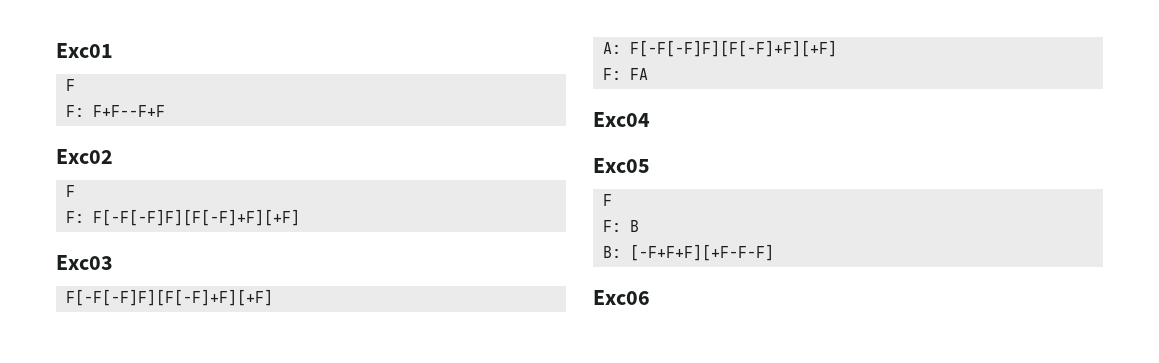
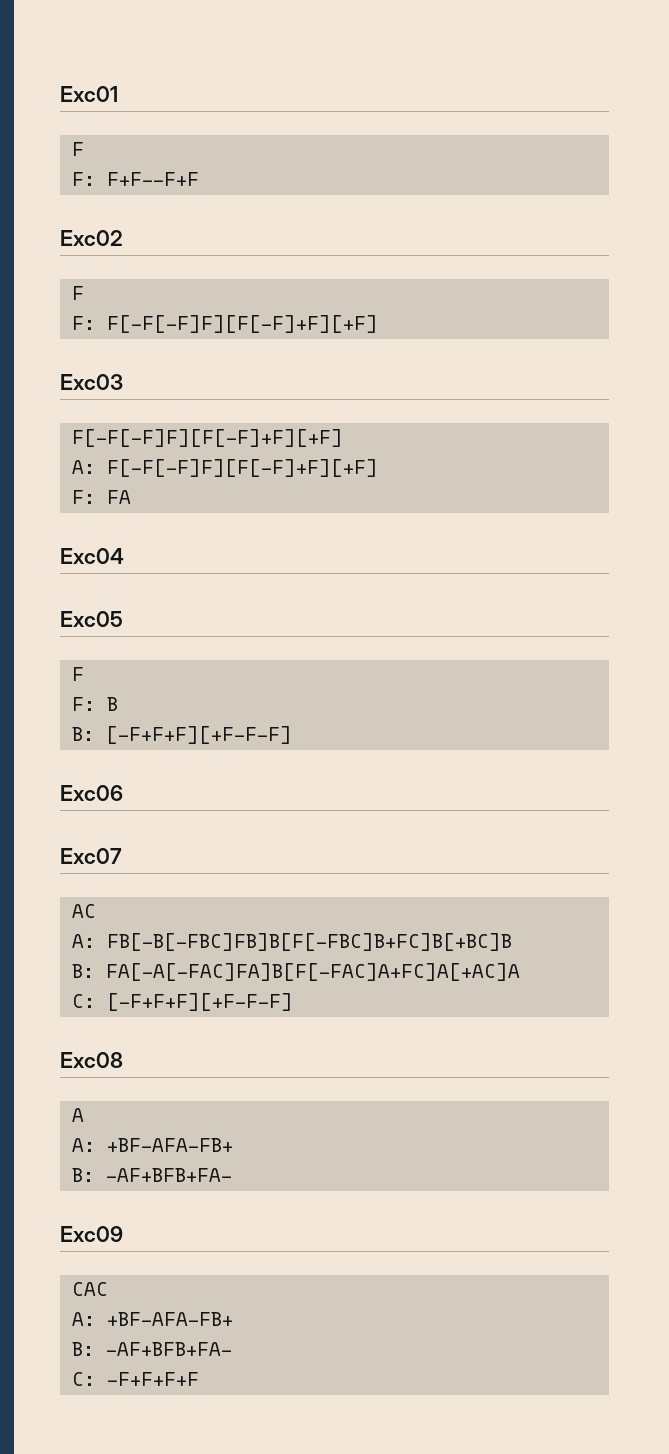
(650, 297) none -> [60,848,122,864] [72,904,97,918] [72,933,513,951] [72,963,521,981] [72,993,294,1011] [60,1052,123,1068] [72,1108,85,1122] [72,1138,234,1152] [72,1168,233,1182] [60,1226,123,1242] [72,1282,109,1296] [72,1312,234,1326] [72,1342,233,1356] [72,1372,200,1386] // Exc07 // AC // A: FB[-B[-FBC]FB]B[F[-FBC]B+FC]B[+BC]B // B: FA[-A[-FAC]FA]B[F[-FAC]A+FC]A[+AC]A // C: [-F+F+F][+F-F-F] // Exc08 // A // A: +BF-AFA-FB+ // B: -AF+BFB+FA- // Exc09 // CAC // A: +BF-AFA-FB+ // B: -AF+BFB+FA- // C: -F+F+F+F

